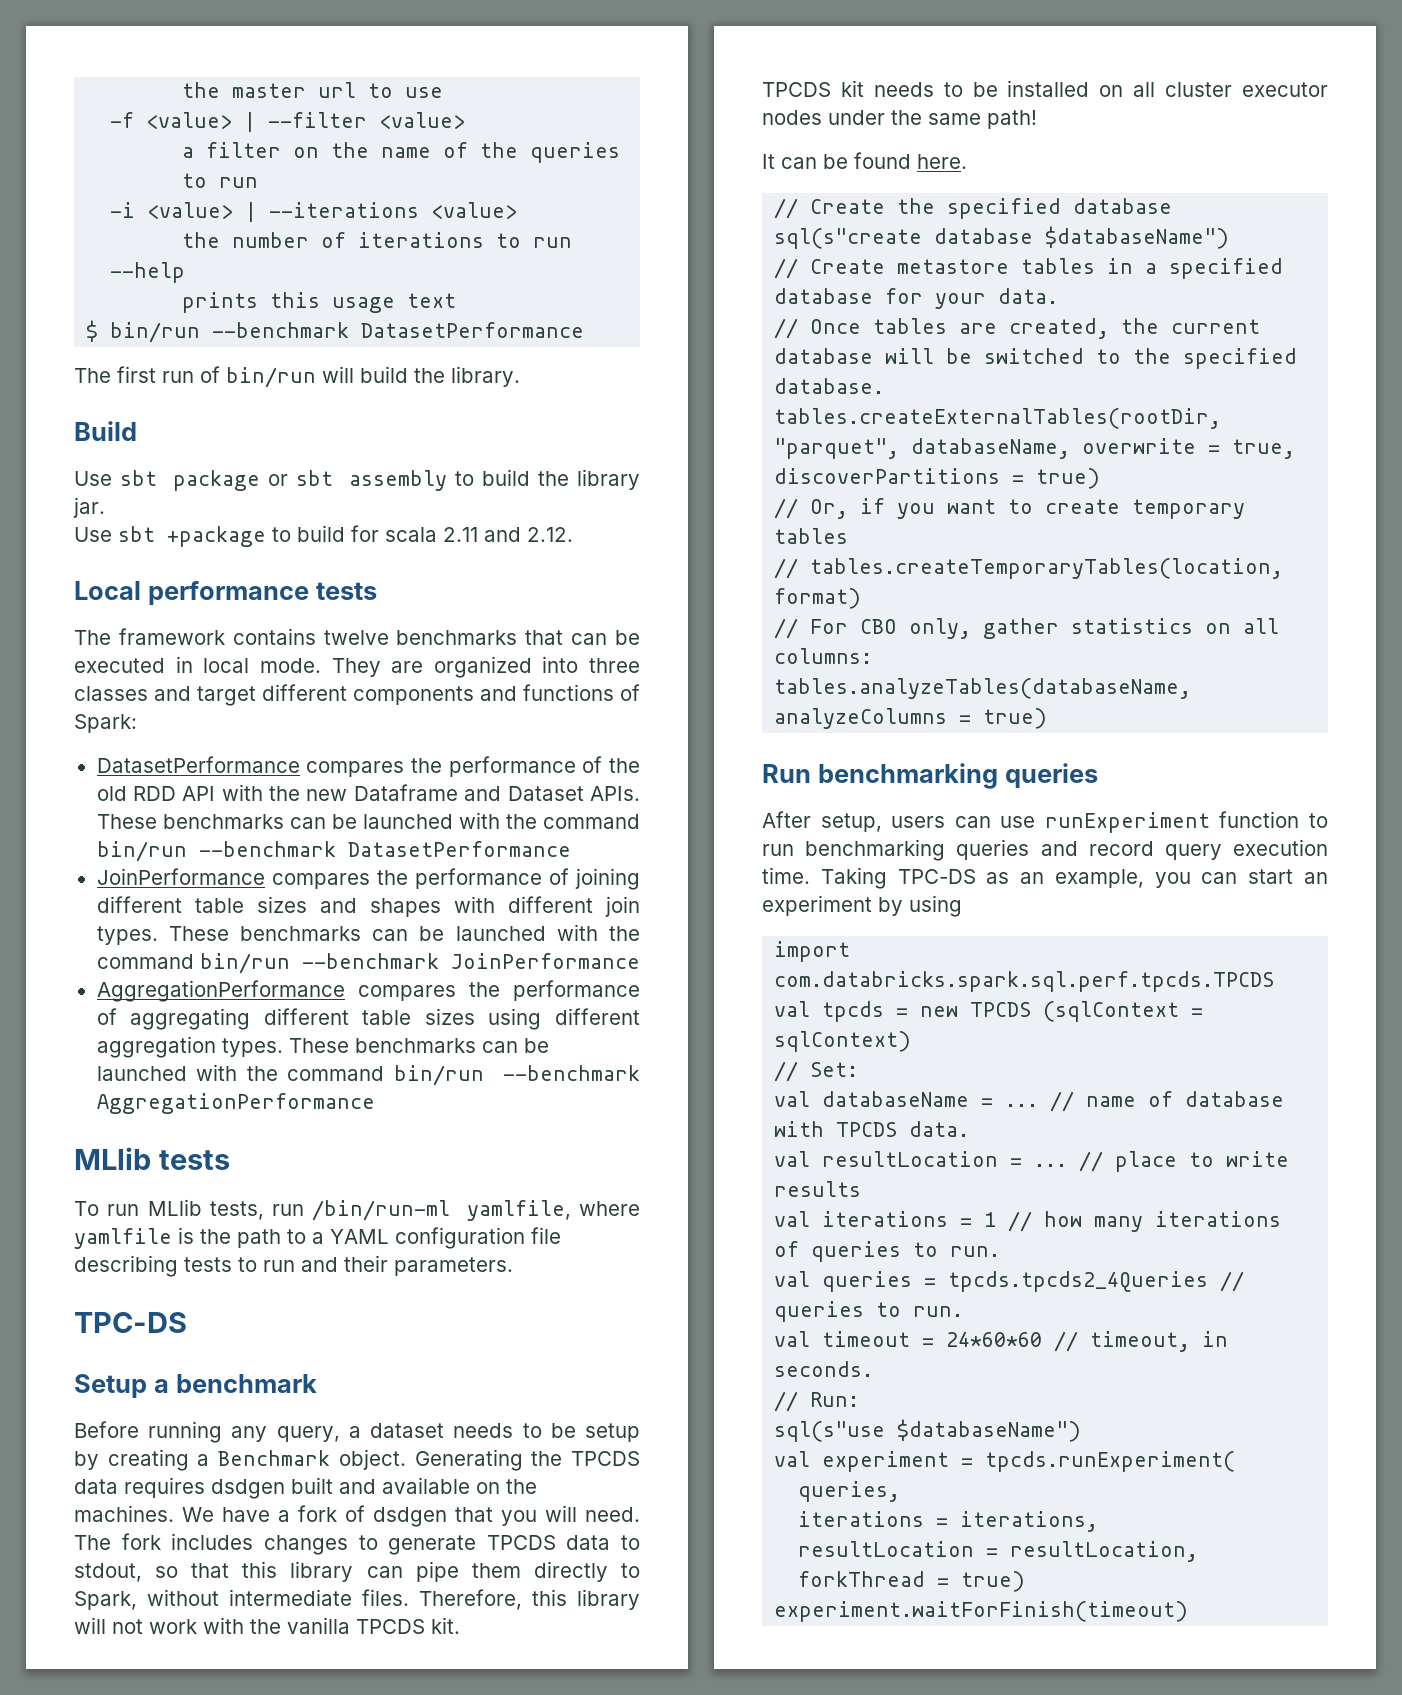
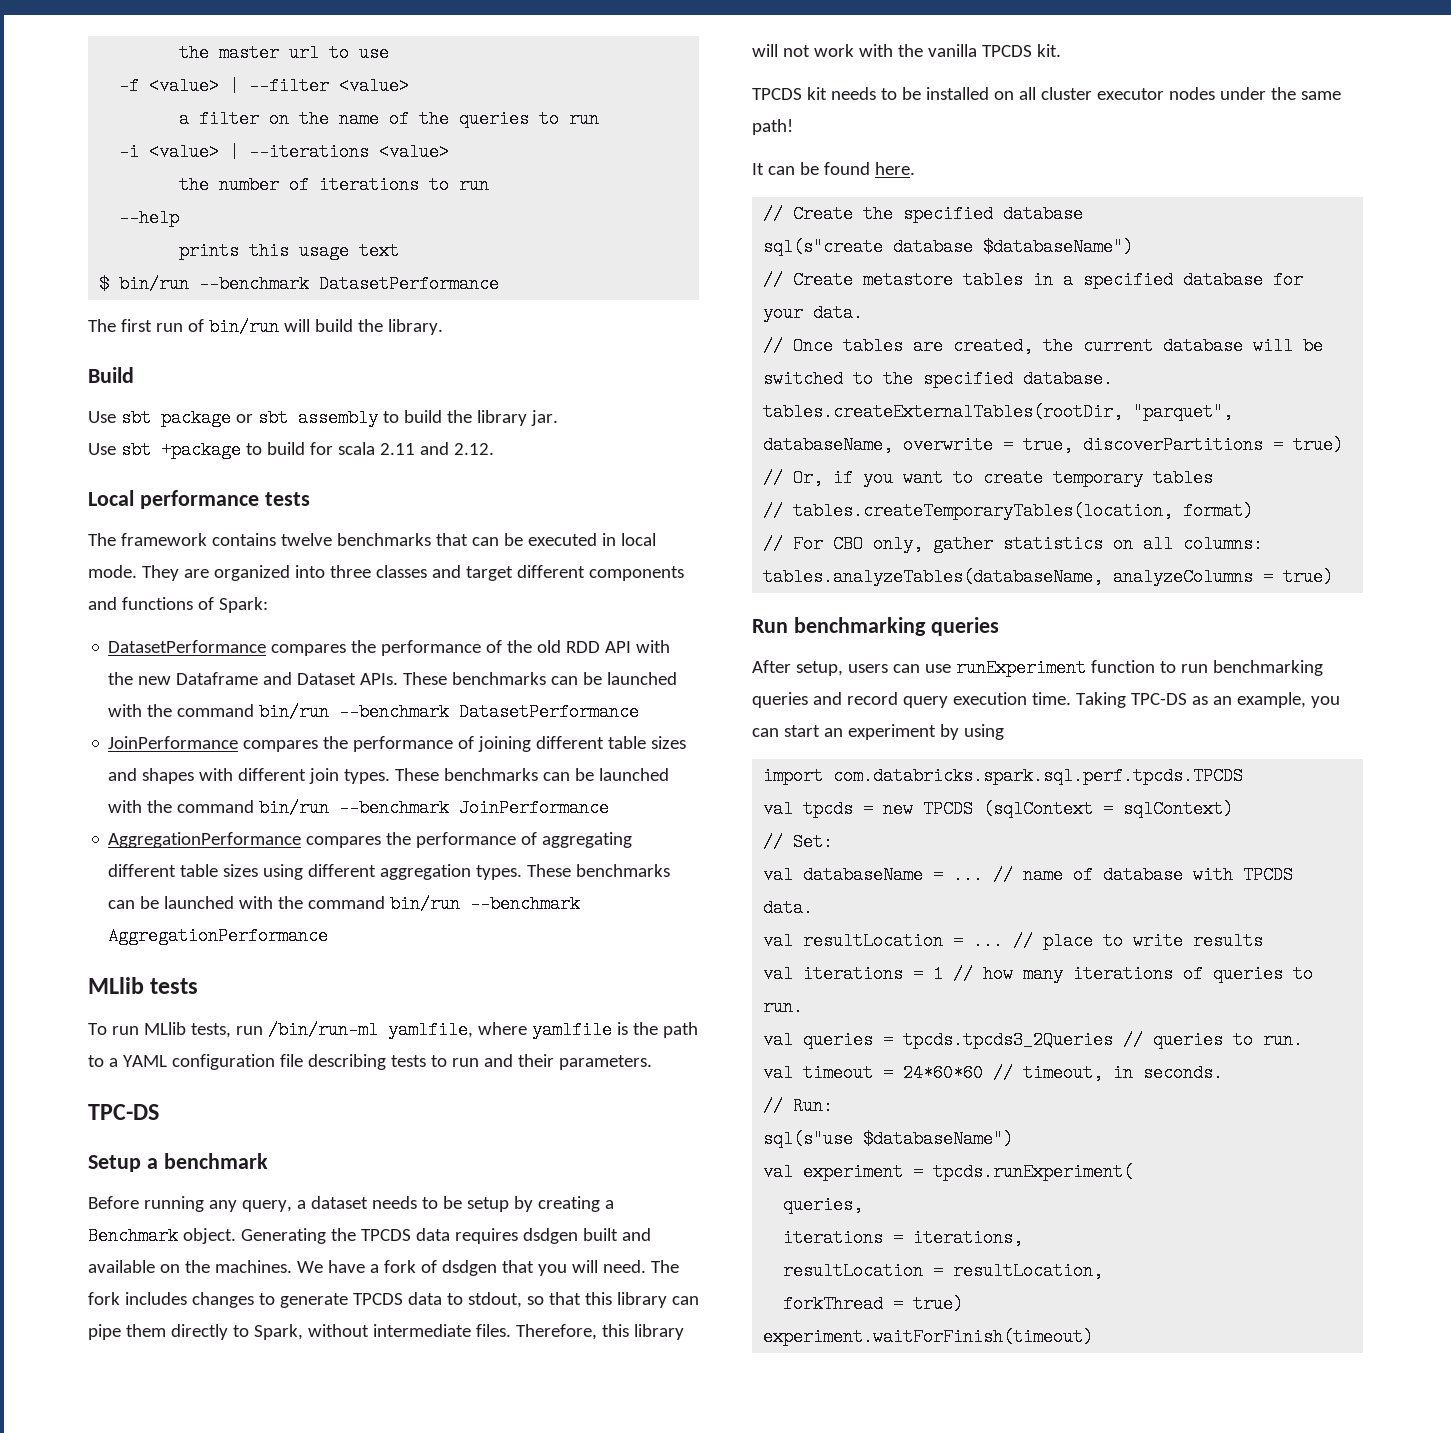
[948,1271,1209,1292] tpcds.tpcds2_4Queries -> [903,1031,1114,1049] tpcds.tpcds3_2Queries

